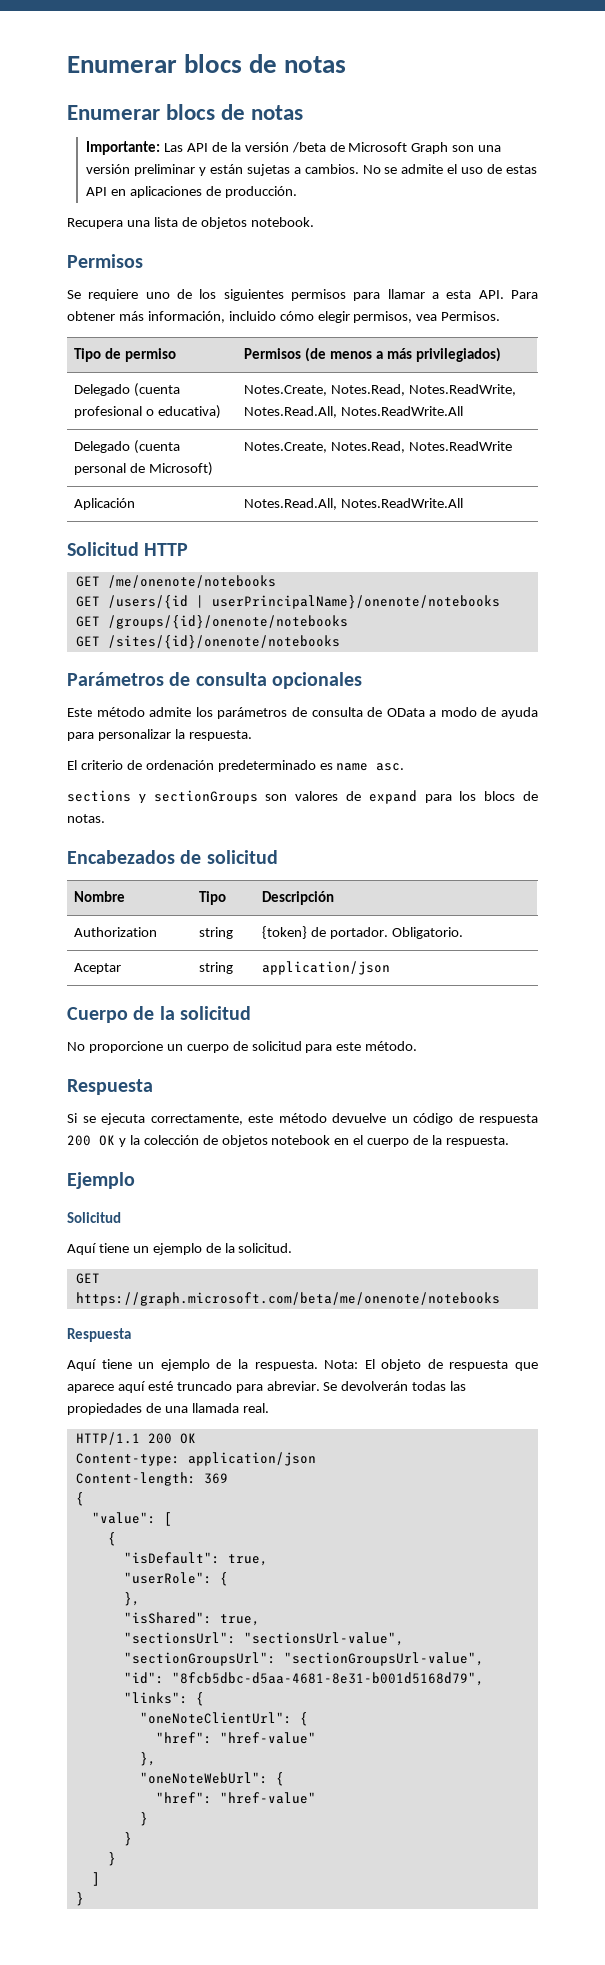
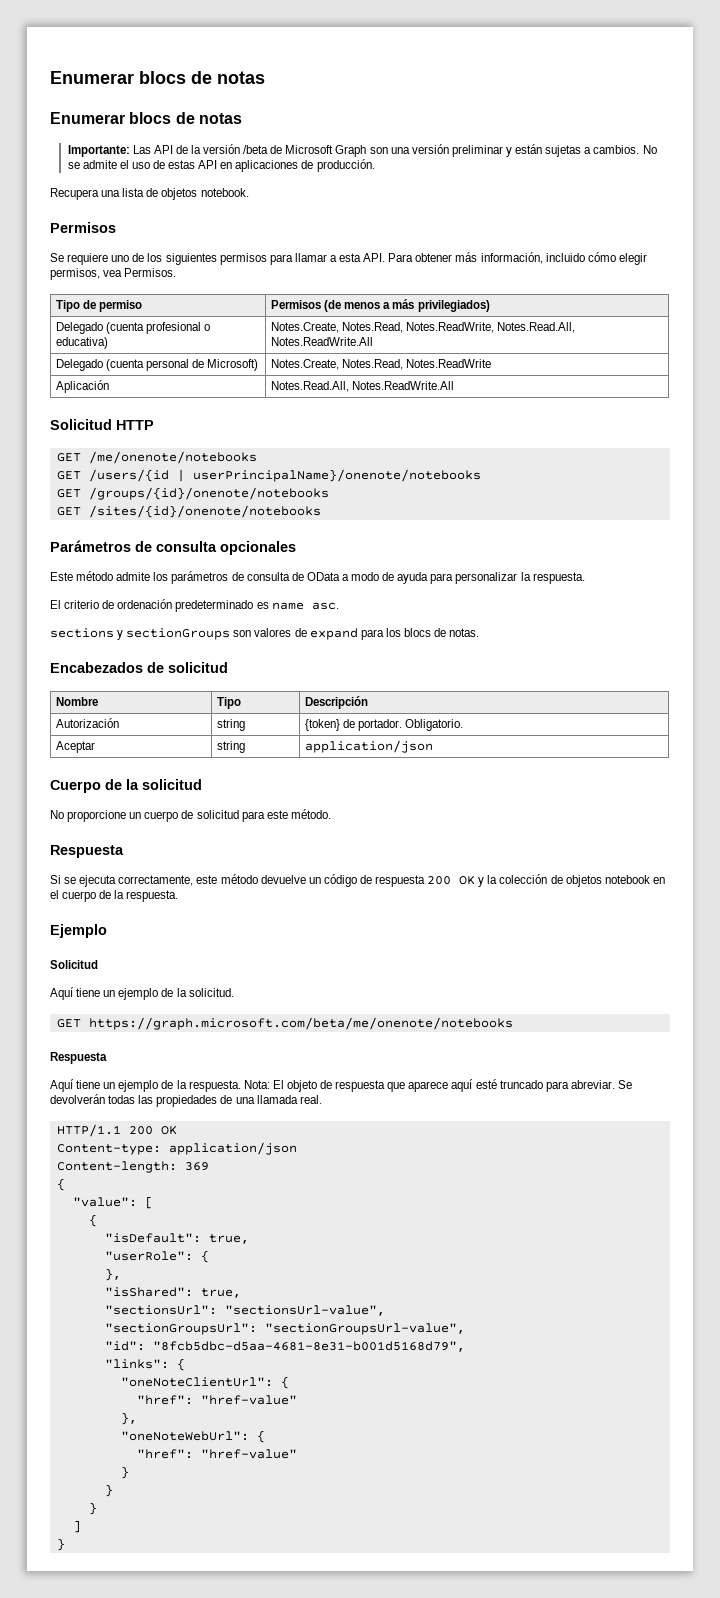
[74,927,158,937] Authorization -> [56,718,120,728] Autorización

